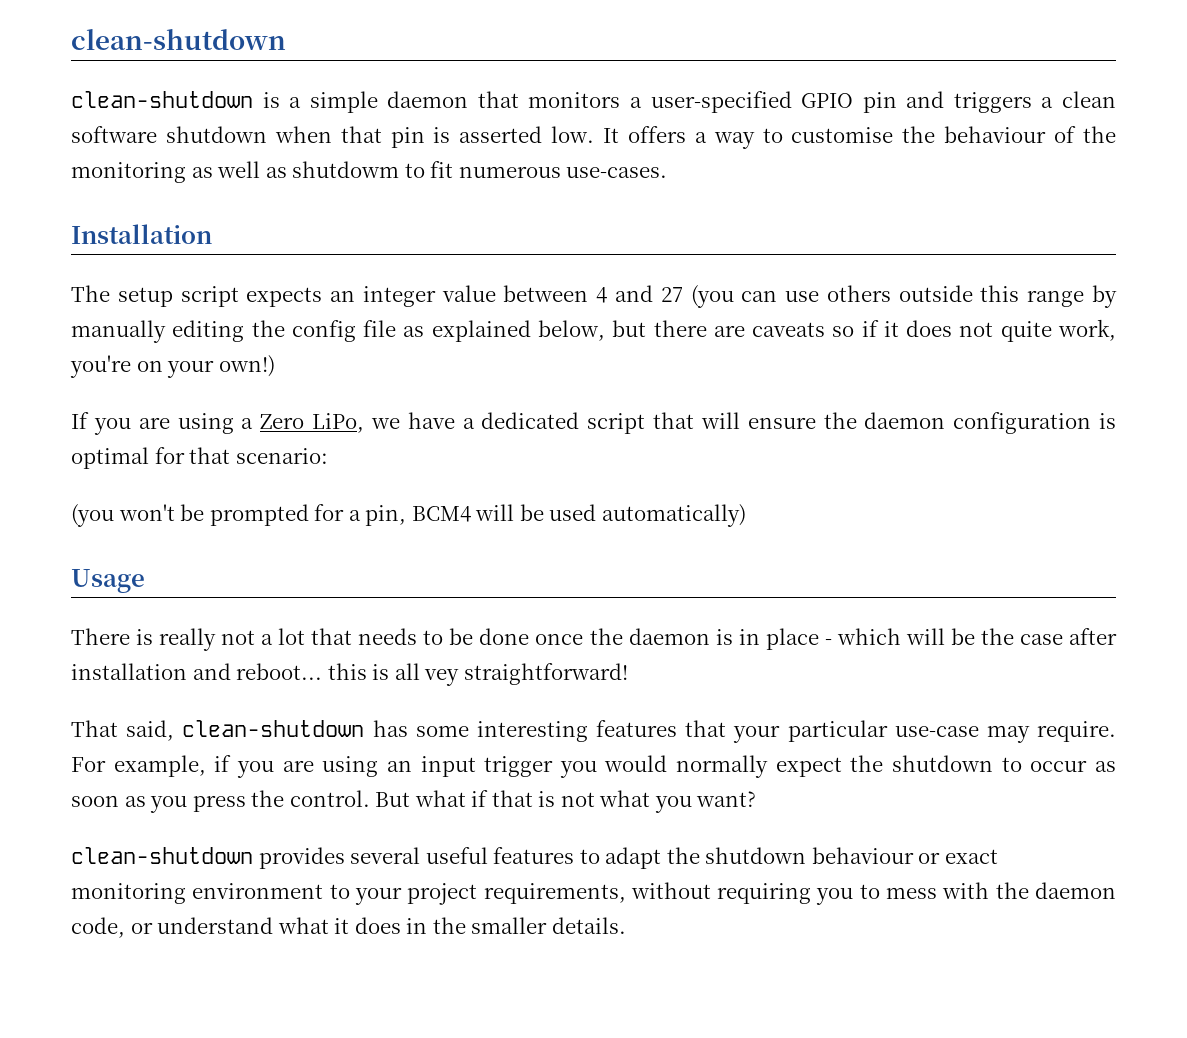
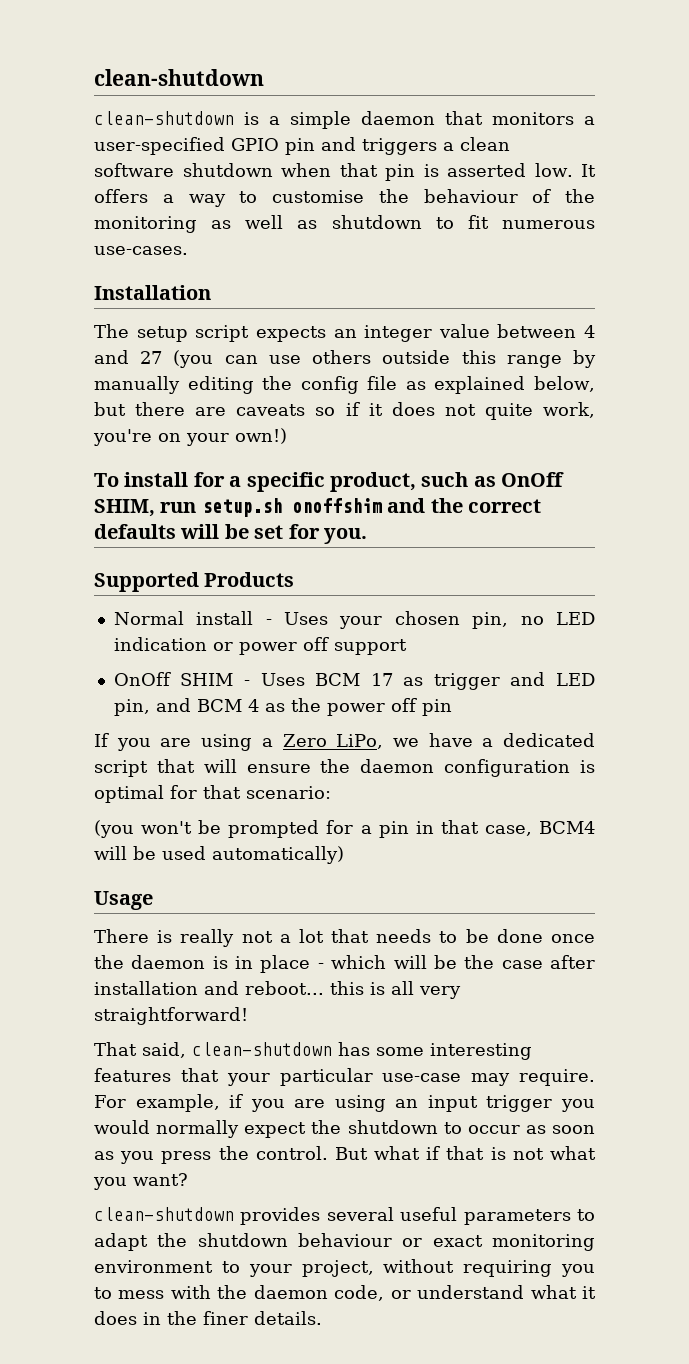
[292,161,400,178] shutdowm -> [331,215,422,229] shutdown
(275, 366) none -> [94,472,565,492] [94,498,541,517] [94,524,367,544] [94,572,295,592] [113,611,595,629] [113,637,407,655] [113,672,595,690] [113,698,452,716] // To install for a specific product, such as OnOff SHIM, run setup.sh onoffshim and the correct defaults will be set for you. // Supported Products // Normal install - Uses your chosen pin, no LED indication or power off support // OnOff SHIM - Uses BCM 17 as trigger and LED pin, and BCM 4 as the power off pin
[365,505,407,526] pin, -> [378,820,532,838] pin in that case,
[424,669,460,686] vey -> [419,986,461,999] very
[493,847,575,864] features -> [463,1209,571,1225] parameters
[407,883,626,905] project requirements, -> [301,1260,374,1277] project,
[471,917,548,934] smaller -> [203,1311,248,1325] finer

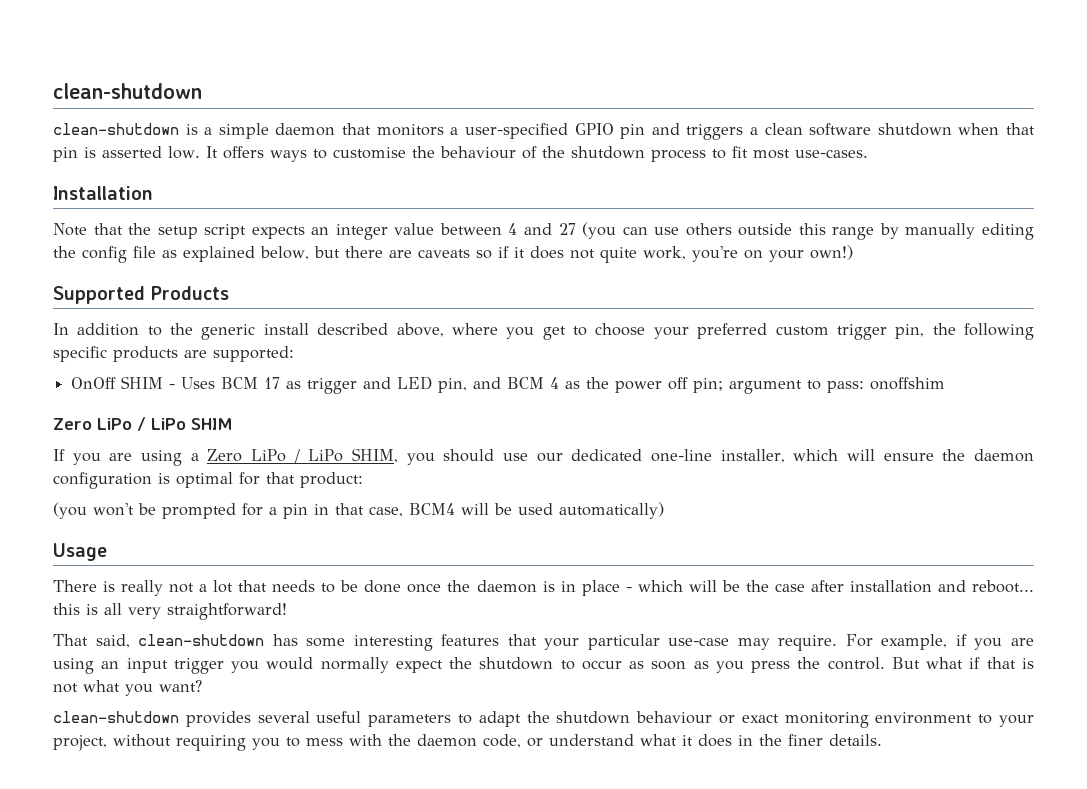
[162,194,226,207] a way -> [269,150,307,162] ways
[94,215,422,233] monitoring as well as shutdown -> [570,146,706,162] shutdown process
[502,220,595,229] numerous -> [752,149,790,159] most
[94,324,129,338] The -> [53,223,152,236] Note that the
[94,472,565,492] [94,498,541,517] [94,524,367,544] [94,572,295,592] [113,611,595,629] [113,637,407,655] To install for a specific product, such as OnOff SHIM, run setup.sh onoffshim and the correct defaults will be set for you. // Supported Products // Normal install - Uses your chosen pin, no LED indication or power off support -> [53,286,229,304] [53,323,1034,340] [53,346,294,362] Supported Products // In addition to the generic install described above, where you get to choose your preferred custom trigger pin, the following specific products are supported:
[421,699,452,716] pin -> [693,377,946,394] [53,417,232,431] pin; argument to pass: onoffshim // Zero LiPo / LiPo SHIM
[336,733,596,749] [94,759,195,777] LiPo, we have a dedicated script that -> [250,448,839,465] LiPo / LiPo SHIM, you should use our dedicated one-line installer, which
[246,786,331,799] scenario: -> [300,472,363,488] product:

